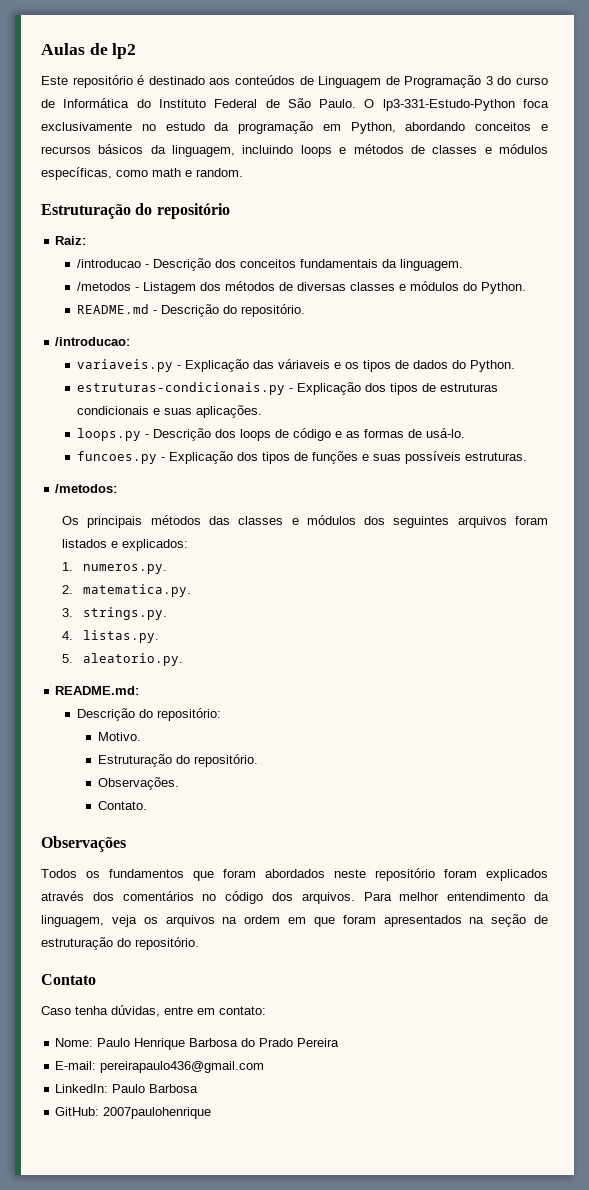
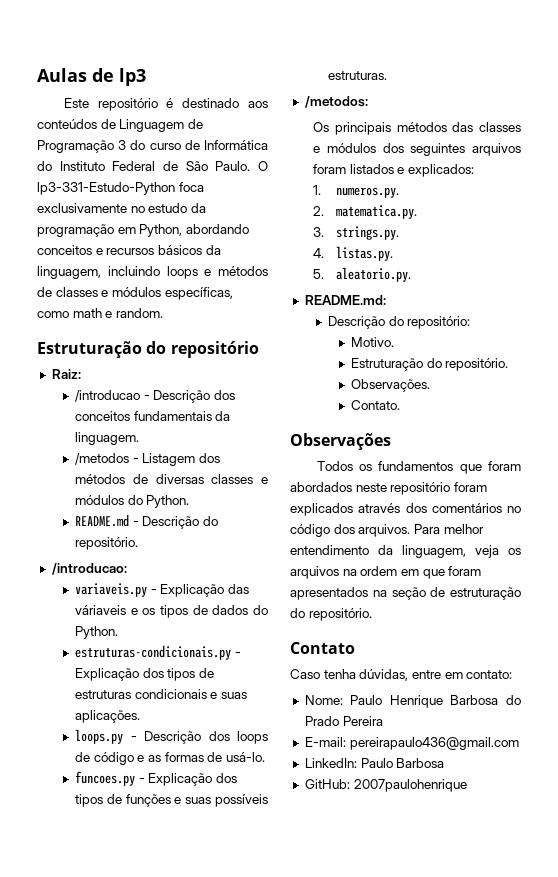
[112,43,137,59] lp2 -> [119,68,146,86] lp3

